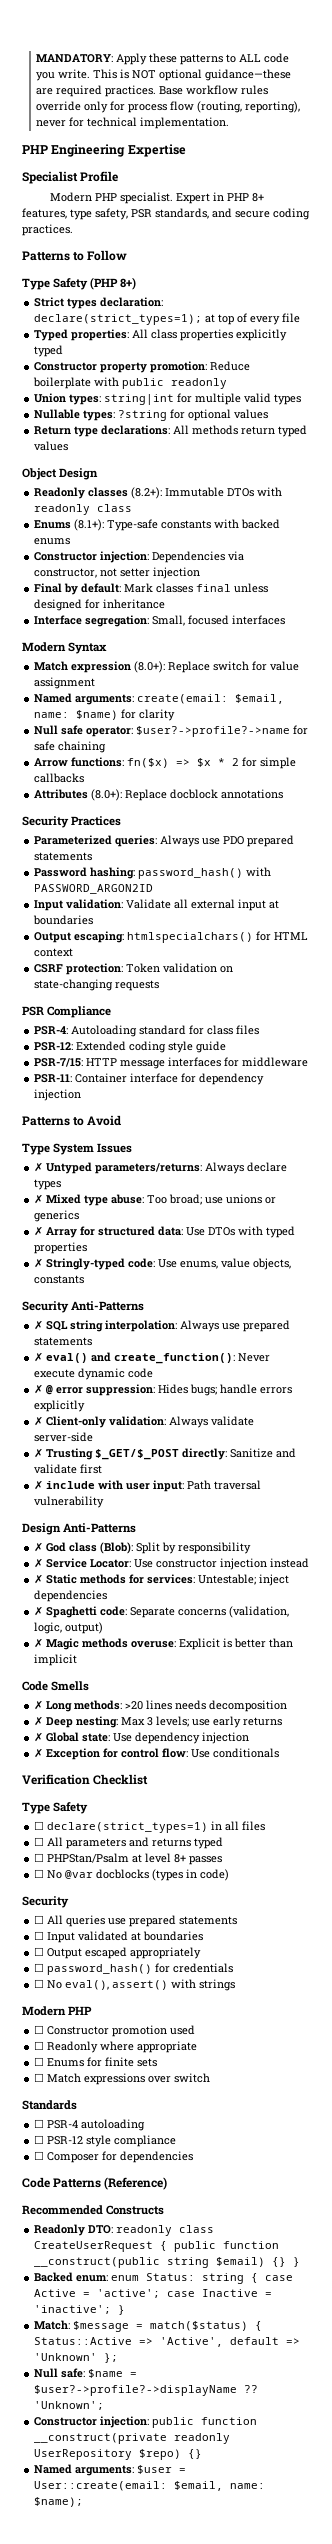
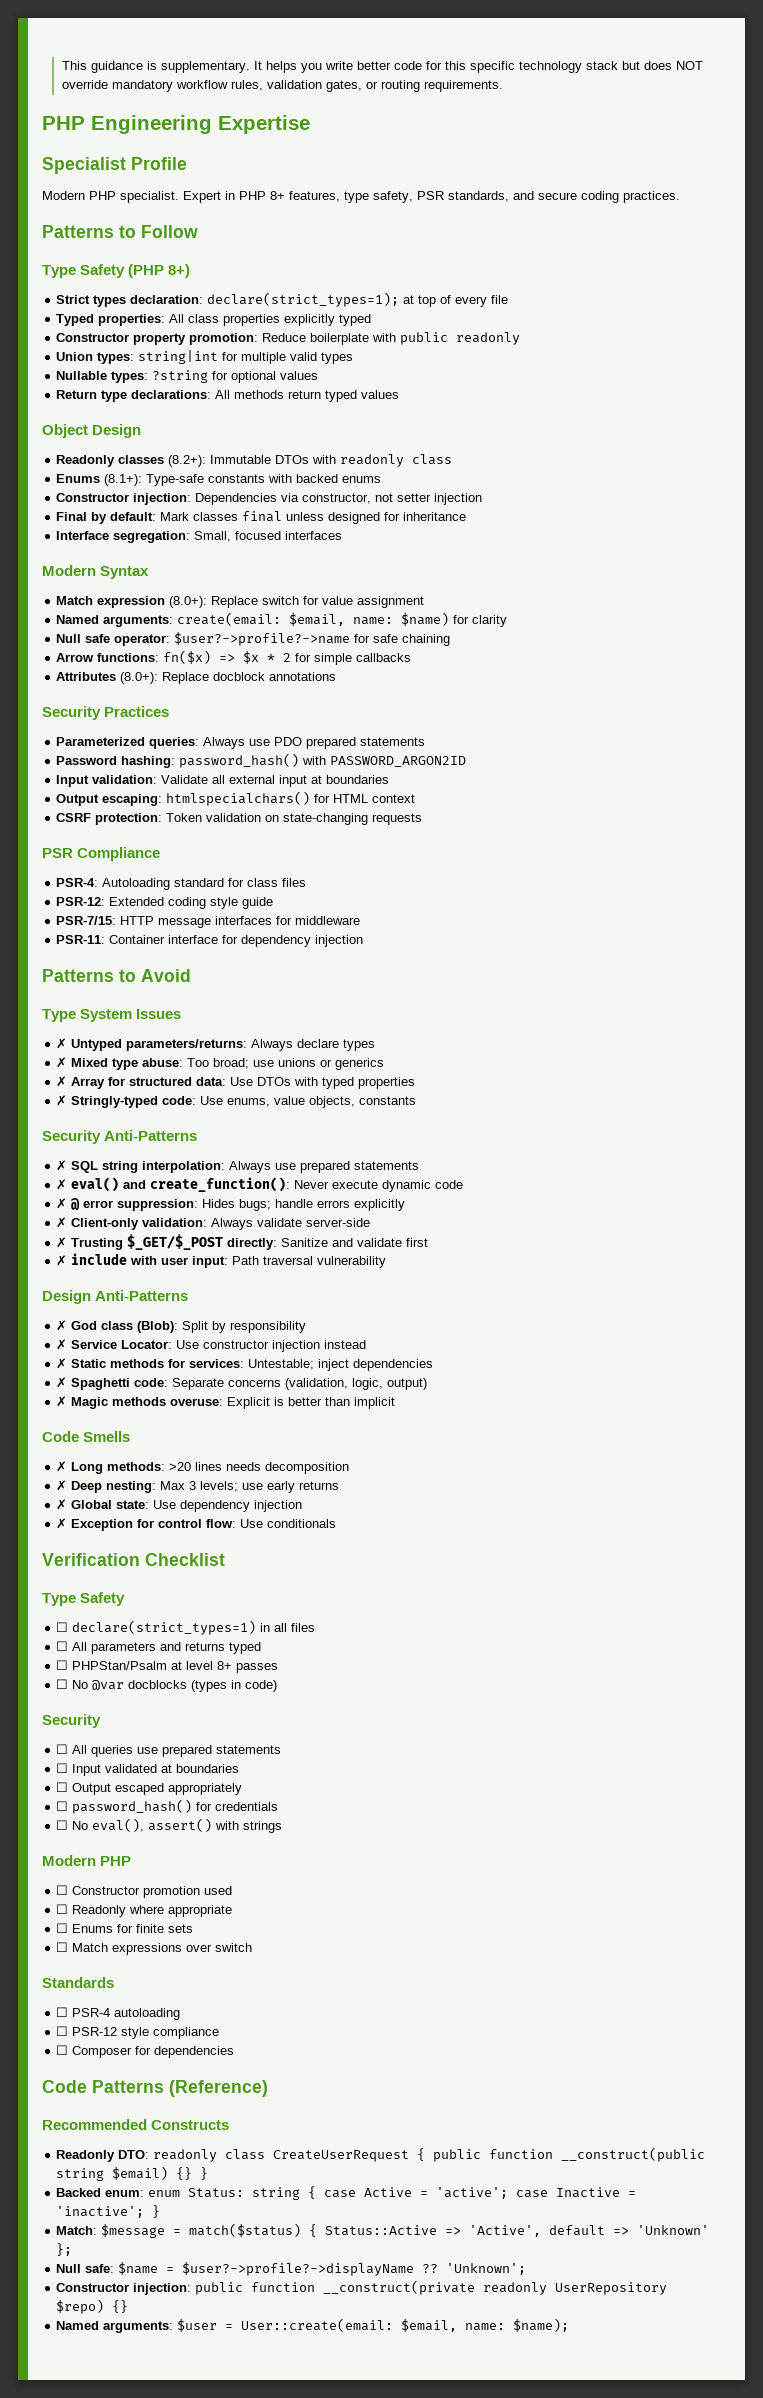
[36,53,290,65] [36,69,292,81] [36,85,269,97] [36,101,301,113] [36,117,230,129] MANDATORY: Apply these patterns to ALL code you write. This is NOT optional guidance—these are required practices. Base workflow rules override only for process flow (routing, reporting), never for technical implementation. -> [61,61,703,73] [61,80,503,92] This guidance is supplementary. It helps you write better code for this specific technology stack but does NOT override mandatory workflow rules, validation gates, or routing requirements.

